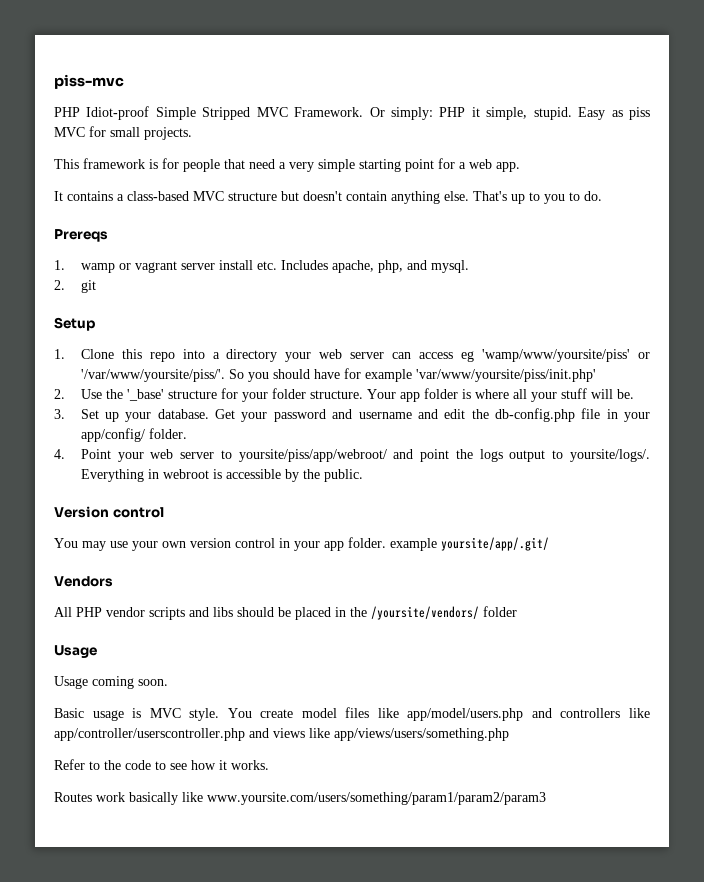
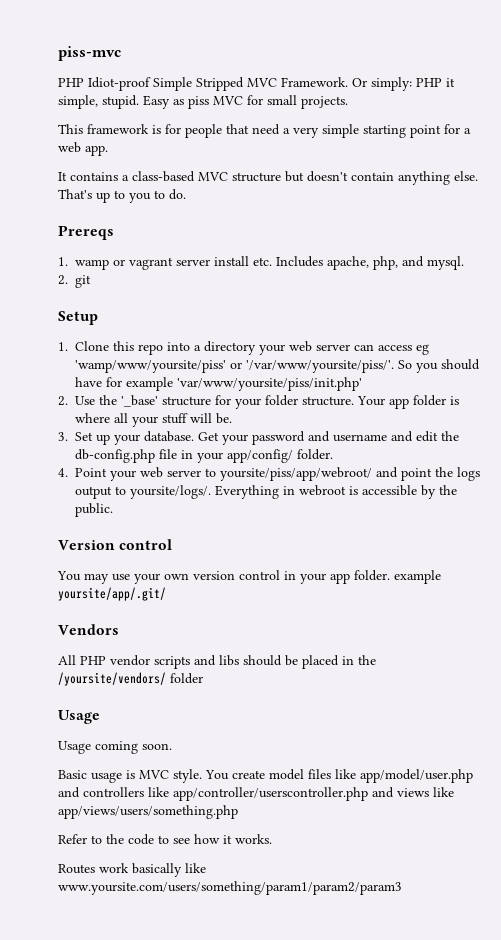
[407,708,524,721] app/model/users.php -> [360,769,473,783] app/model/user.php

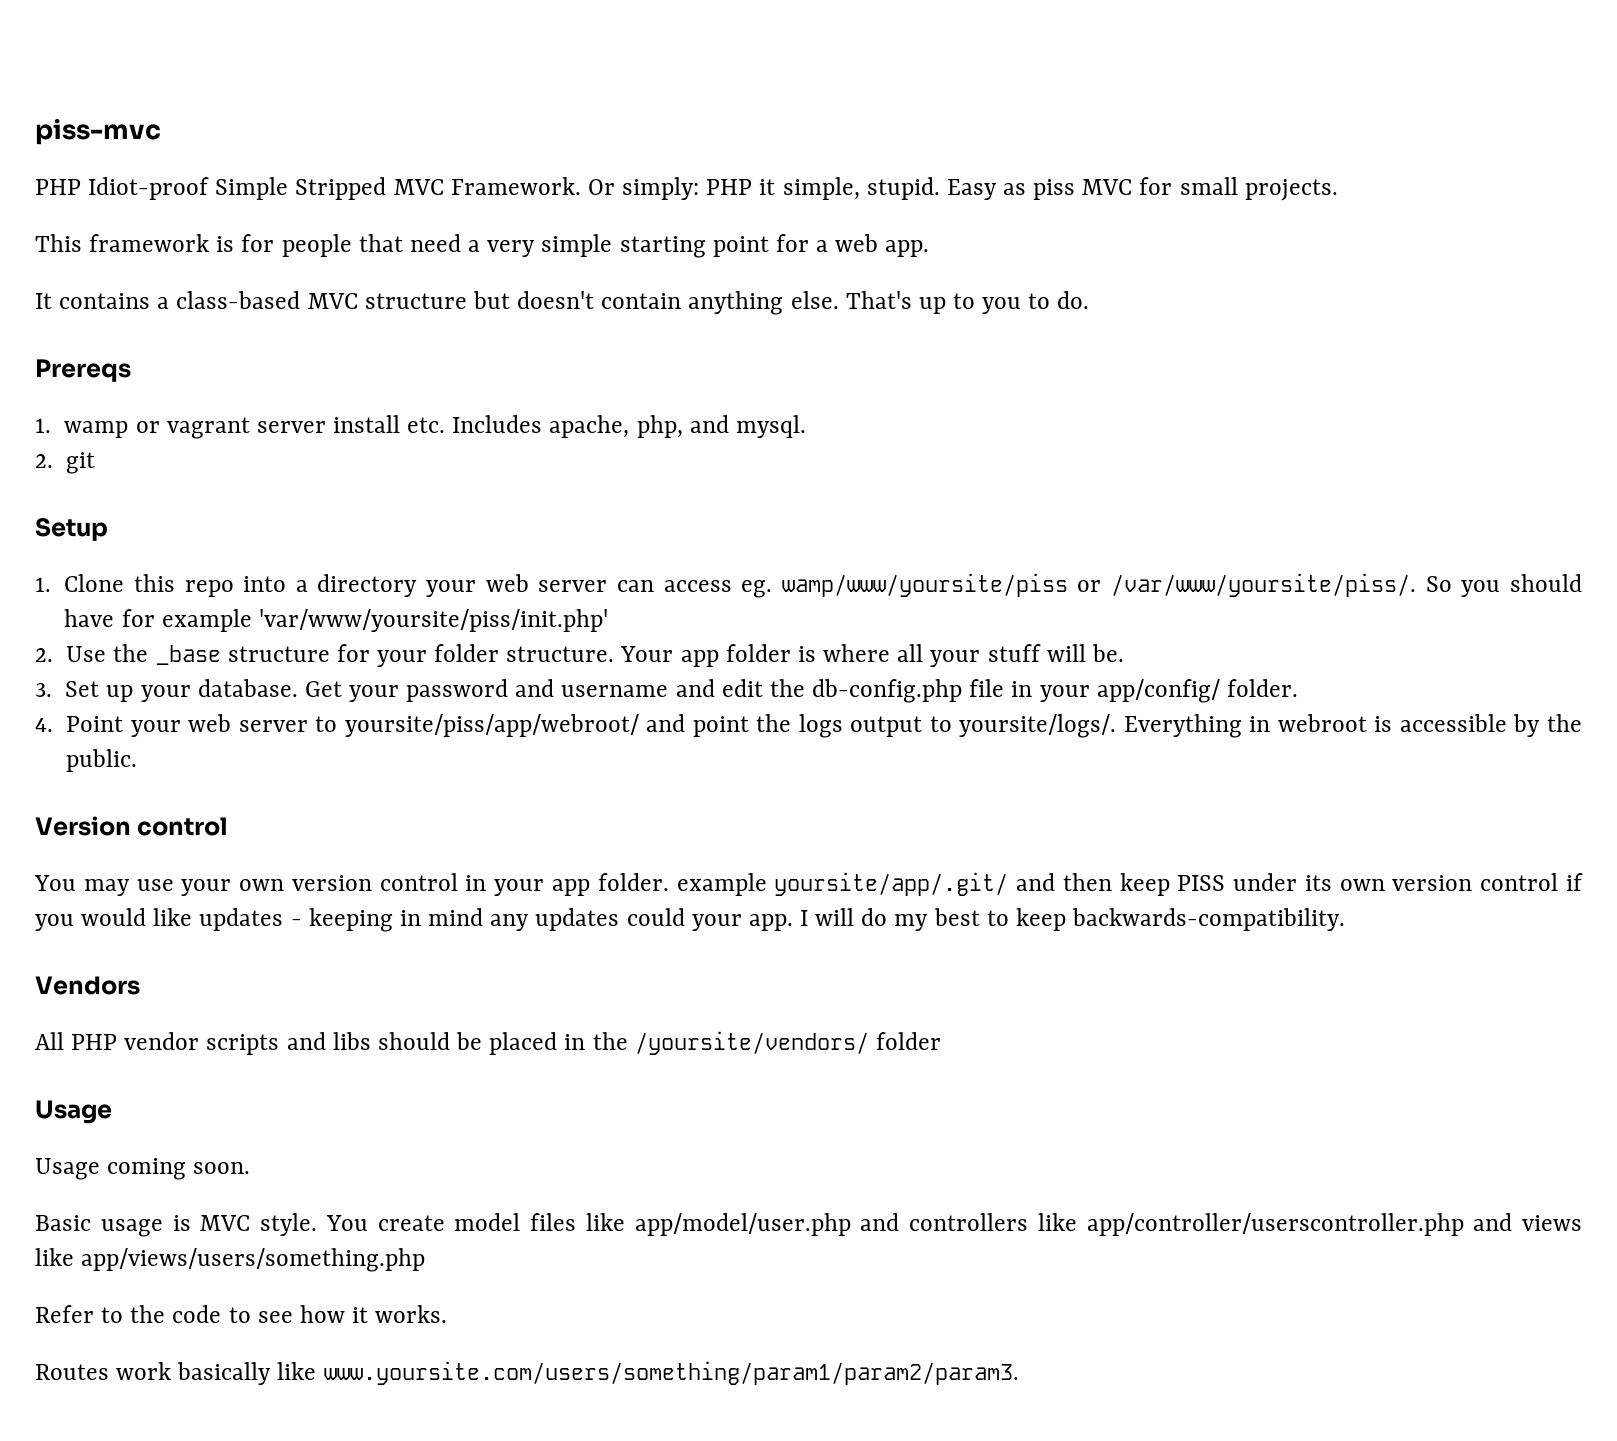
[416,344,430,355] [75,360,395,373] eg 'wamp/www/yoursite/piss' or '/var/www/yoursite/piss/'. -> [741,573,1417,598] eg. wamp/www/yoursite/piss or /var/www/yoursite/piss/.
[121,395,159,407] '_base' -> [155,645,221,665] _base
(166, 594) none -> [1016,873,1583,896] [35,908,1346,932] and then keep PISS under its own version control if you would like updates - keeping in mind any updates could your app. I will do my best to keep backwards-compatibility.
[58,881,402,895] www.yoursite.com/users/something/param1/param2/param3 -> [323,1361,1019,1385] www.yoursite.com/users/something/param1/param2/param3.

